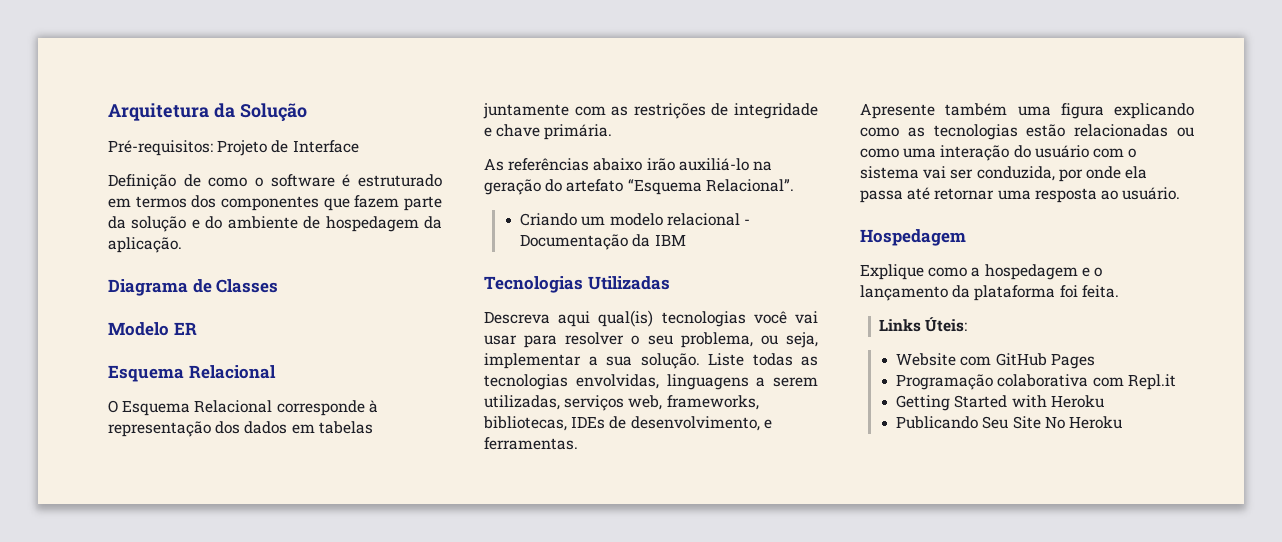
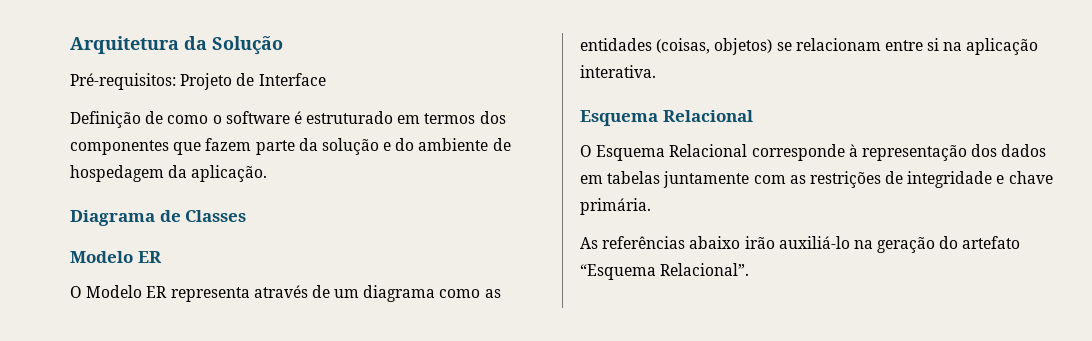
(197, 328) none -> [70,285,501,302] [580,38,1039,55] [580,65,656,78] // O Modelo ER representa através de um diagrama como as entidades (coisas, objetos) se relacionam entre si na aplicação interativa.
[520,213,750,226] [520,234,686,250] [484,276,670,293] [484,310,818,327] [484,332,818,348] [484,353,818,369] [484,374,818,390] [484,395,759,411] [483,416,772,431] [484,437,578,450] [860,103,1194,119] [860,124,1194,140] [860,145,1137,161] [860,166,1148,182] [860,187,1181,203] [860,229,966,246] [860,264,1102,280] [860,285,1119,301] [879,317,968,332] [896,353,1095,369] [896,374,1176,390] [896,395,1104,411] [896,416,1122,429] // Criando um modelo relacional - Documentação da IBM // Tecnologias Utilizadas // Descreva aqui qual(is) tecnologias você vai usar para resolver o seu problema, ou seja, implementar a sua solução. Liste todas as tecnologias envolvidas, linguagens a serem utilizadas, serviços web, frameworks, bibliotecas, IDEs de desenvolvimento, e ferramentas. // Apresente também uma figura explicando como as tecnologias estão relacionadas ou como uma interação do usuário com o sistema vai ser conduzida, por onde ela passa até retornar uma resposta ao usuário. // Hospedagem // Explique como a hospedagem e o lançamento da plataforma foi feita. // Links Úteis: // Website com GitHub Pages // Programação colaborativa com Repl.it // Getting Started with Heroku // Publicando Seu Site No Heroku -> (750, 269) none

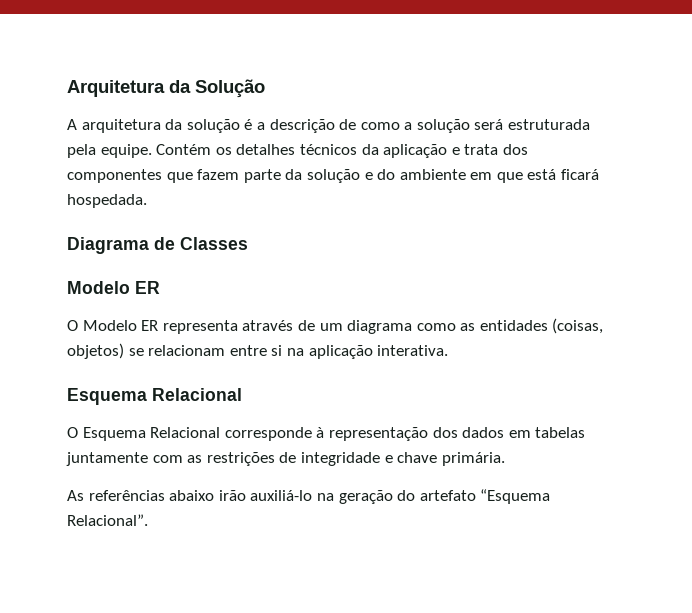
[70,73,326,90] [70,111,476,128] Pré-requisitos: Projeto de Interface // Definição de como o software é estruturado em termos -> [67,119,591,133] [67,144,499,158] A arquitetura da solução é a descrição de como a solução será estruturada pela equipe. Contém os detalhes técnicos da aplicação e trata
[492,138,511,151] [70,165,268,182] de hospedagem da aplicação. -> [470,169,600,183] [67,194,147,208] em que está ficará hospedada.

